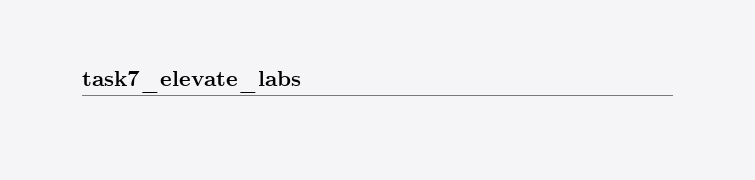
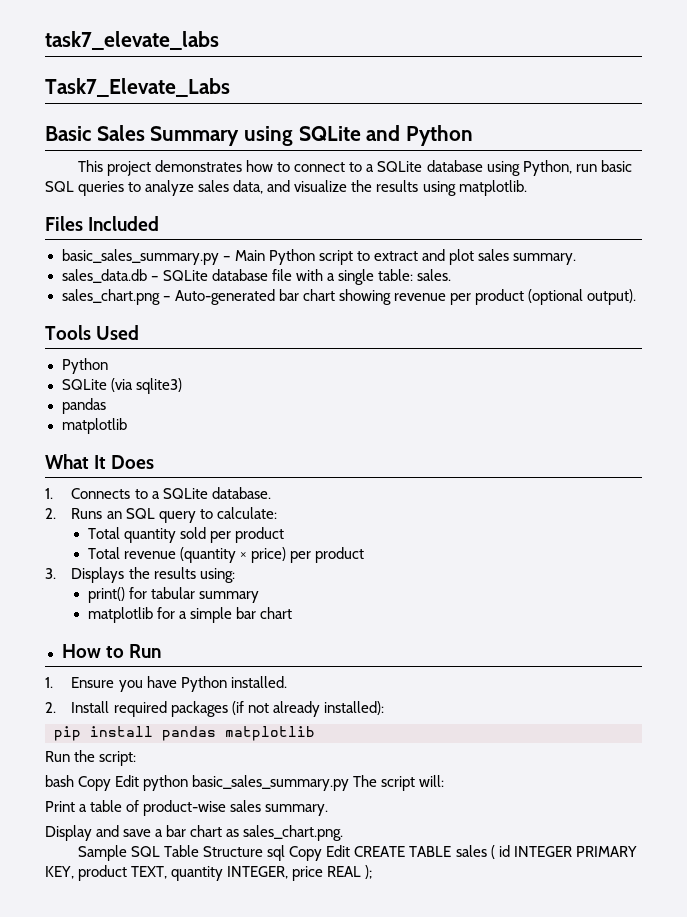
(301, 82) none -> [45,78,230,97] [45,125,474,146] [78,160,632,176] [45,180,527,196] [45,216,160,231] [61,249,577,265] [61,269,451,285] [61,289,636,305] [45,325,140,340] [61,358,108,374] [61,378,182,394] [61,398,106,414] [61,418,127,434] [45,454,155,469] [45,487,271,499] [45,507,277,523] [87,527,285,543] [87,547,365,563] [45,567,235,583] [87,587,260,603] [87,607,293,623] [61,644,161,658] [45,676,287,692] [45,701,384,717] [54,726,315,741] [45,750,137,766] [45,775,445,791] [45,800,329,816] [45,825,344,841] [78,845,637,861] [45,865,373,881] // Task7_Elevate_Labs // Basic Sales Summary using SQLite and Python // This project demonstrates how to connect to a SQLite database using Python, run basic SQL queries to analyze sales data, and visualize the results using matplotlib. // Files Included // basic_sales_summary.py – Main Python script to extract and plot sales summary. // sales_data.db – SQLite database file with a single table: sales. // sales_chart.png – Auto-generated bar chart showing revenue per product (optional output). // Tools Used // Python // SQLite (via sqlite3) // pandas // matplotlib // What It Does // 1. Connects to a SQLite database. // 2. Runs an SQL query to calculate: // Total quantity sold per product // Total revenue (quantity × price) per product // 3. Displays the results using: // print() for tabular summary // matplotlib for a simple bar chart // How to Run // 1. Ensure you have Python installed. // 2. Install required packages (if not already installed): // pip install pandas matplotlib // Run the script: // bash Copy Edit python basic_sales_summary.py The script will: // Print a table of product-wise sales summary. // Display and save a bar chart as sales_chart.png. // Sample SQL Table Structure sql Copy Edit CREATE TABLE sales ( id INTEGER PRIMARY KEY, product TEXT, quantity INTEGER, price REAL );

